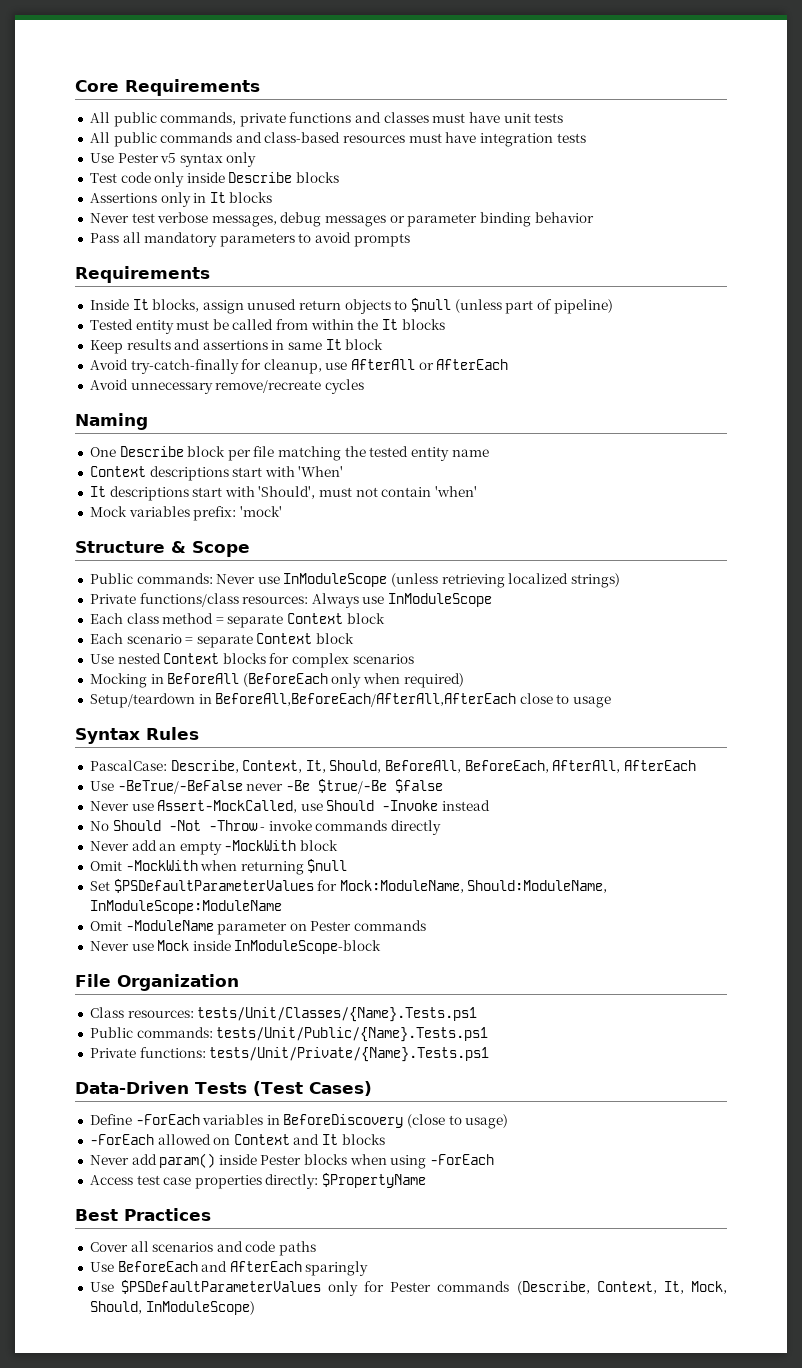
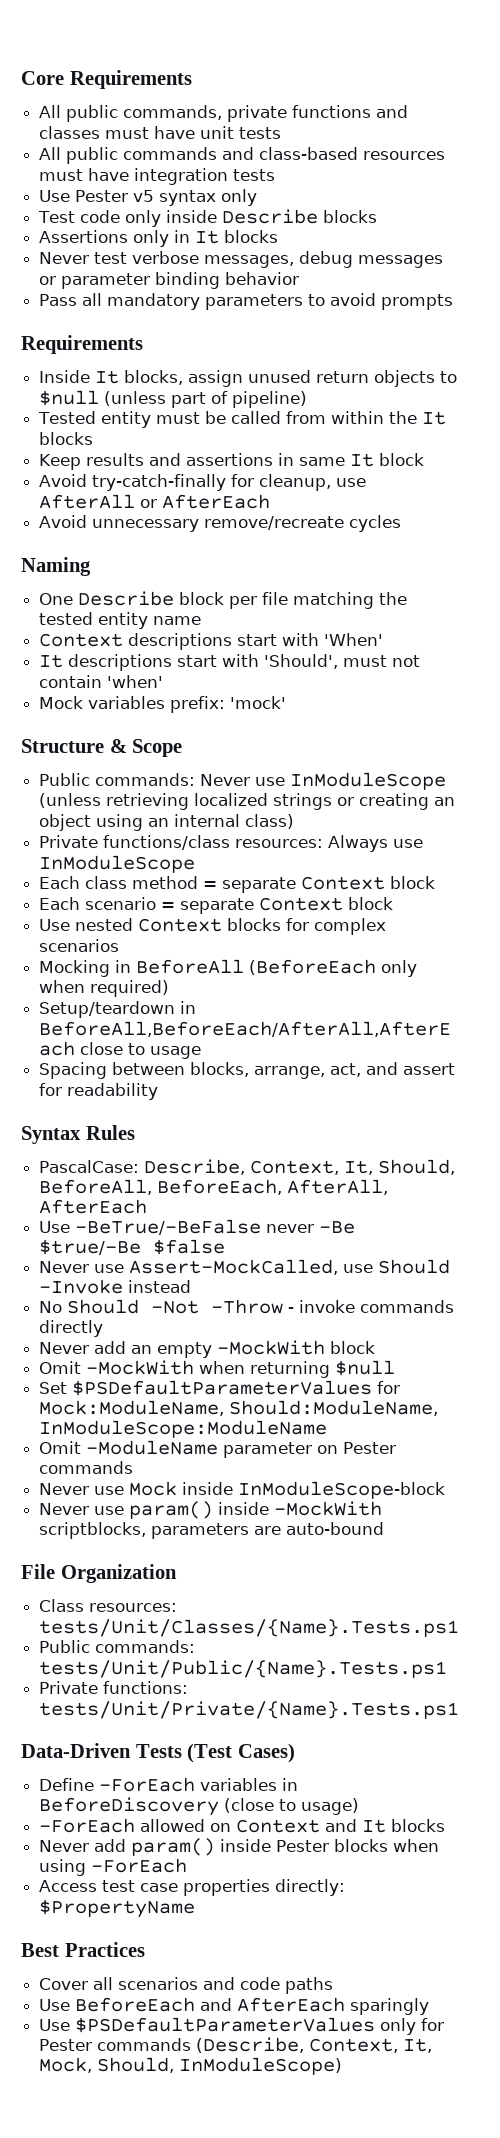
[571,573,621,588] strings) -> [273,793,456,810] [39,814,295,831] strings or creating an object using an internal class)
(612, 702) none -> [39,1062,456,1079] [39,1083,159,1100] // Spacing between blocks, arrange, act, and assert for readability
(382, 947) none -> [39,1501,383,1519] [39,1522,385,1539] // Never use param() inside -MockWith scriptblocks, parameters are auto-bound

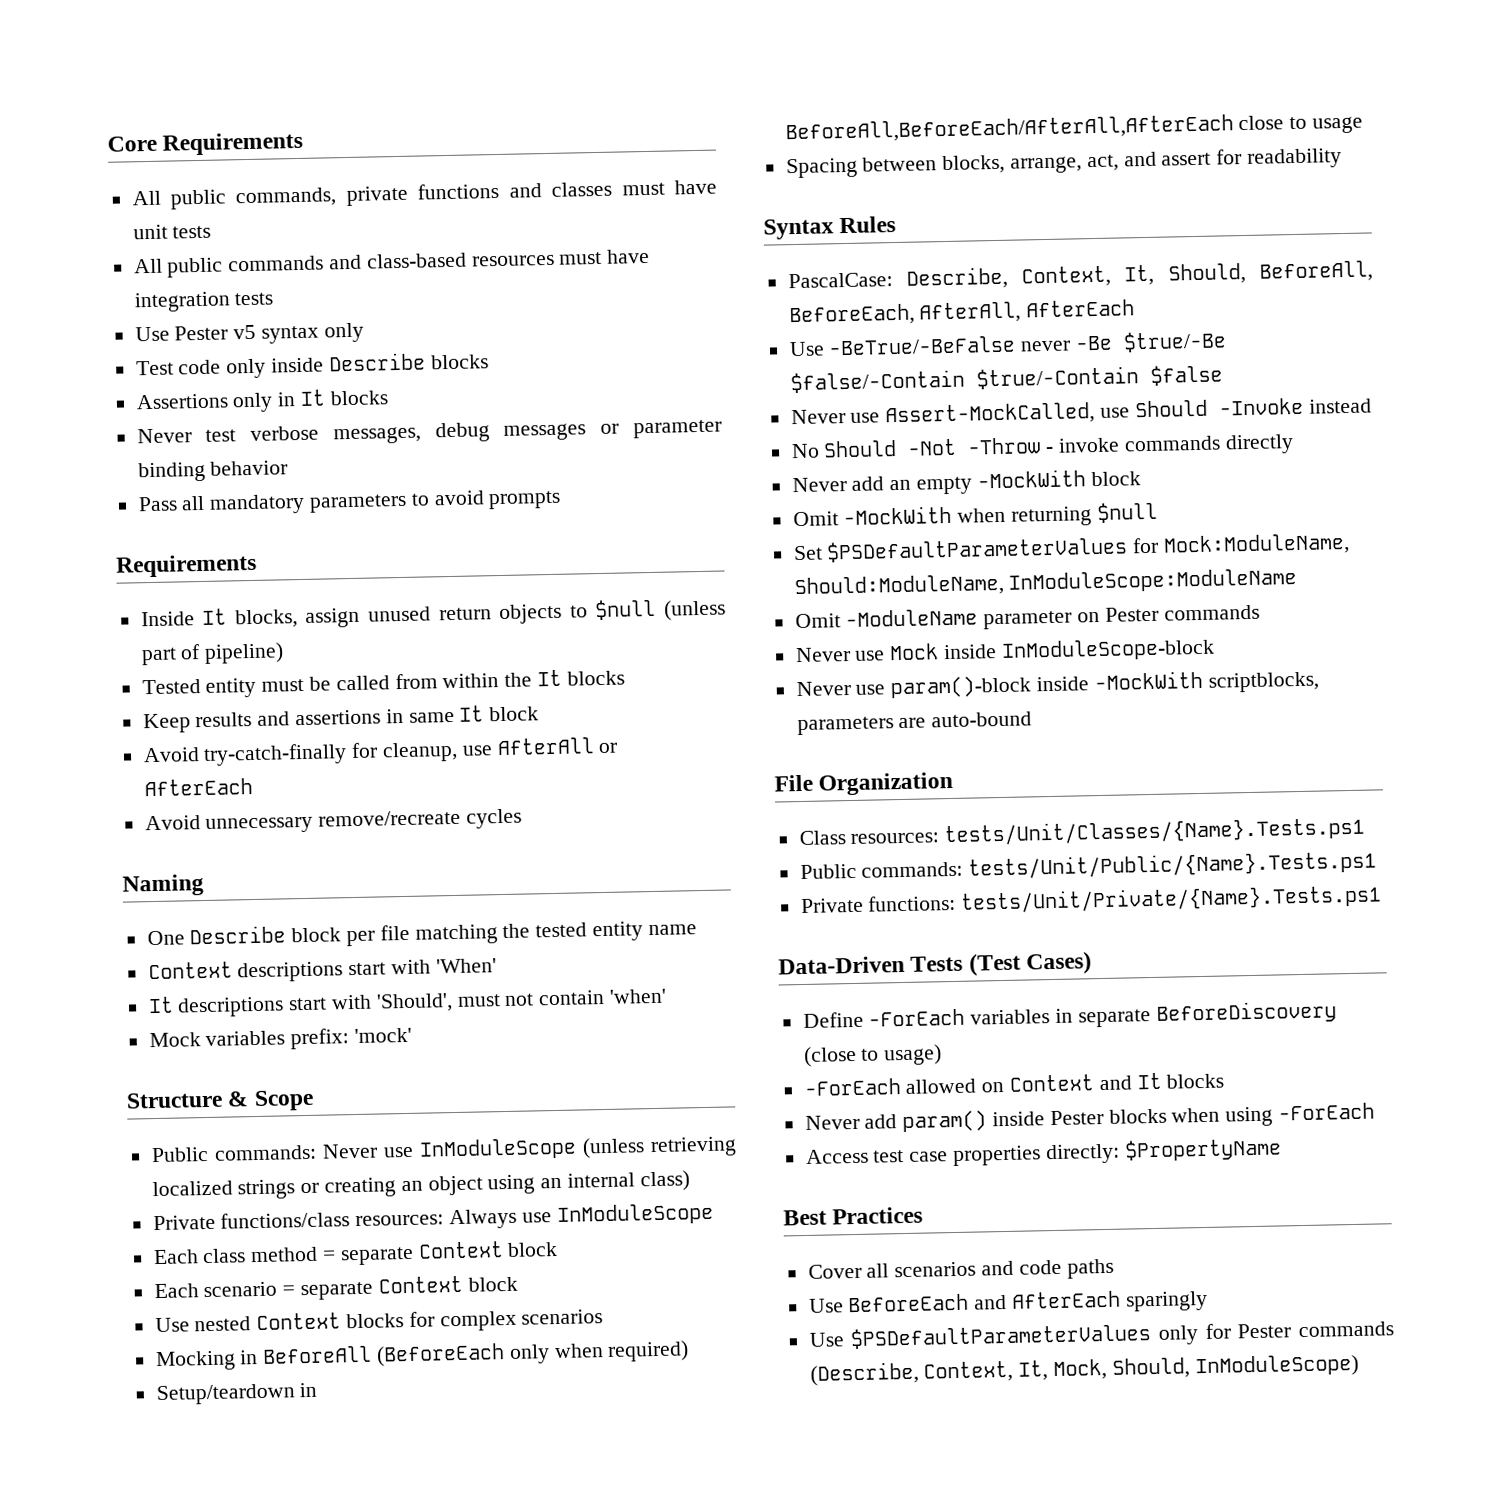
(142, 1247) none -> [789,366,1139,394] $false/-Contain $true/-Contain
[129,1501,214,1519] param() -> [890,675,1032,699] param()-block
(299, 1784) none -> [1077,1009,1151,1028] separate

